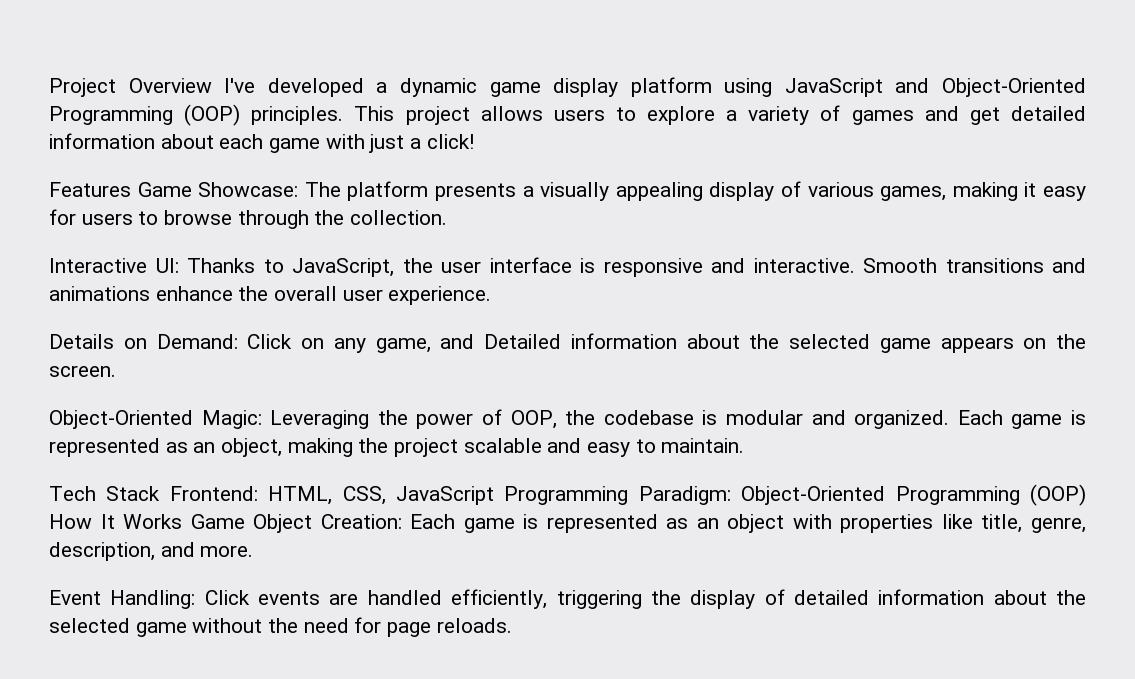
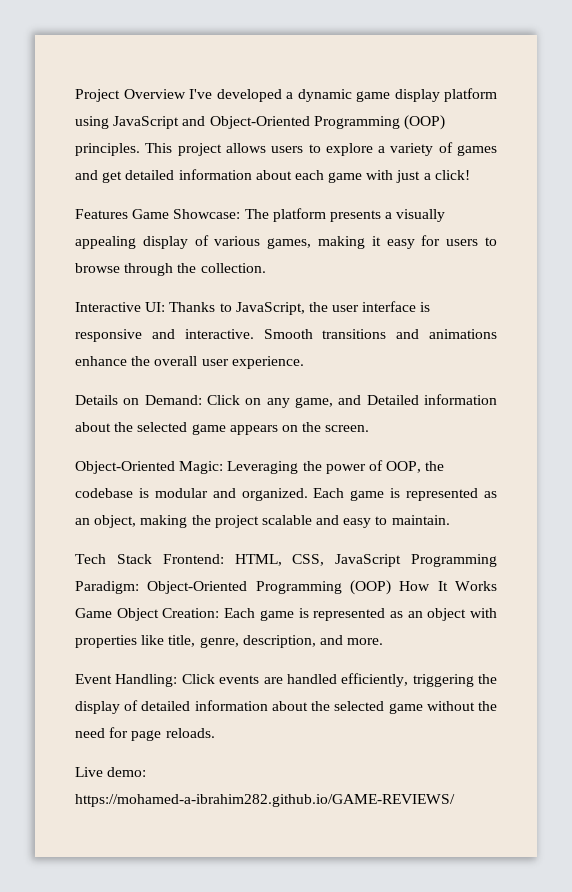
(512, 625) none -> [75,767,147,777] [75,794,455,807] // Live demo: https://mohamed-a-ibrahim282.github.io/GAME-REVIEWS/

